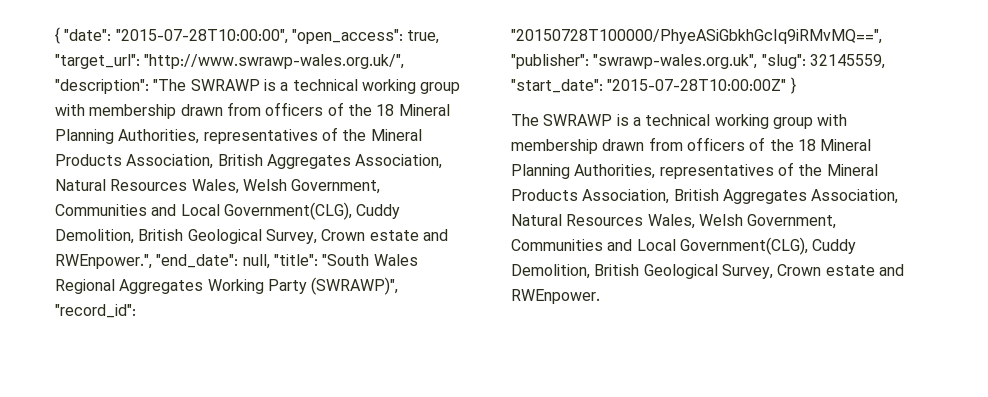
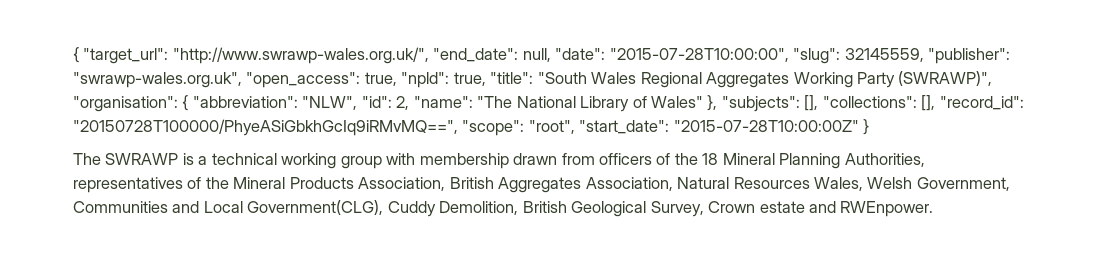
[55,27,440,44] [55,54,405,69] [55,79,461,94] [55,102,450,119] [55,127,422,144] [55,154,443,169] [55,179,381,194] [55,202,401,220] [55,229,448,244] [55,254,270,269] { "date": "2015-07-28T10:00:00", "open_access": true, "target_url": "http://www.swrawp-wales.org.uk/", "description": "The SWRAWP is a technical working group with membership drawn from officers of the 18 Mineral Planning Authorities, representatives of the Mineral Products Association, British Aggregates Association, Natural Resources Wales, Welsh Government, Communities and Local Government(CLG), Cuddy Demolition, British Geological Survey, Crown estate and RWEnpower.", "end_date": null, -> [73,47,1011,64] [73,72,486,88] { "target_url": "http://www.swrawp-wales.org.uk/", "end_date": null, "date": "2015-07-28T10:00:00", "slug": 32145559, "publisher": "swrawp-wales.org.uk", "open_access": true, "npld": true,
[55,304,136,318] [511,29,882,44] [511,54,885,69] "record_id": "20150728T100000/PhyeASiGbkhGcIq9iRMvMQ==", "publisher": "swrawp-wales.org.uk", "slug": 32145559, -> [73,95,1024,112] [73,119,575,136] "organisation": { "abbreviation": "NLW", "id": 2, "name": "The National Library of Wales" }, "subjects": [], "collections": [], "record_id": "20150728T100000/PhyeASiGbkhGcIq9iRMvMQ==", "scope": "root",

